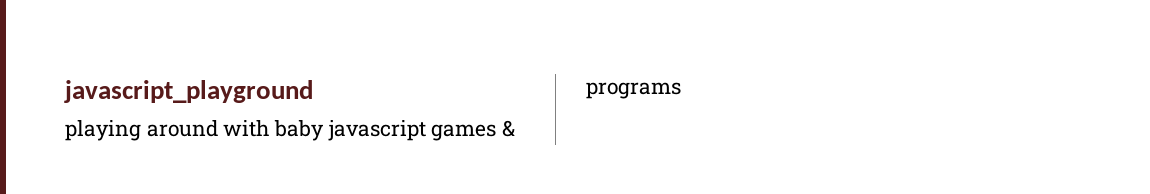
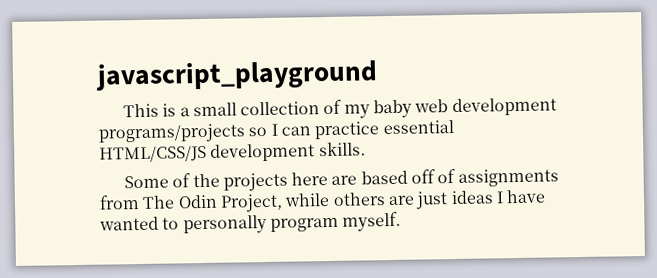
[65,120,516,141] [586,82,681,99] playing around with baby javascript games & programs -> [122,97,557,119] [98,120,454,144] [99,141,366,163] [123,168,559,192] [99,189,547,213] [99,211,402,235] This is a small collection of my baby web development programs/projects so I can practice essential HTML/CSS/JS development skills. // Some of the projects here are based off of assignments from The Odin Project, while others are just ideas I have wanted to personally program myself.

